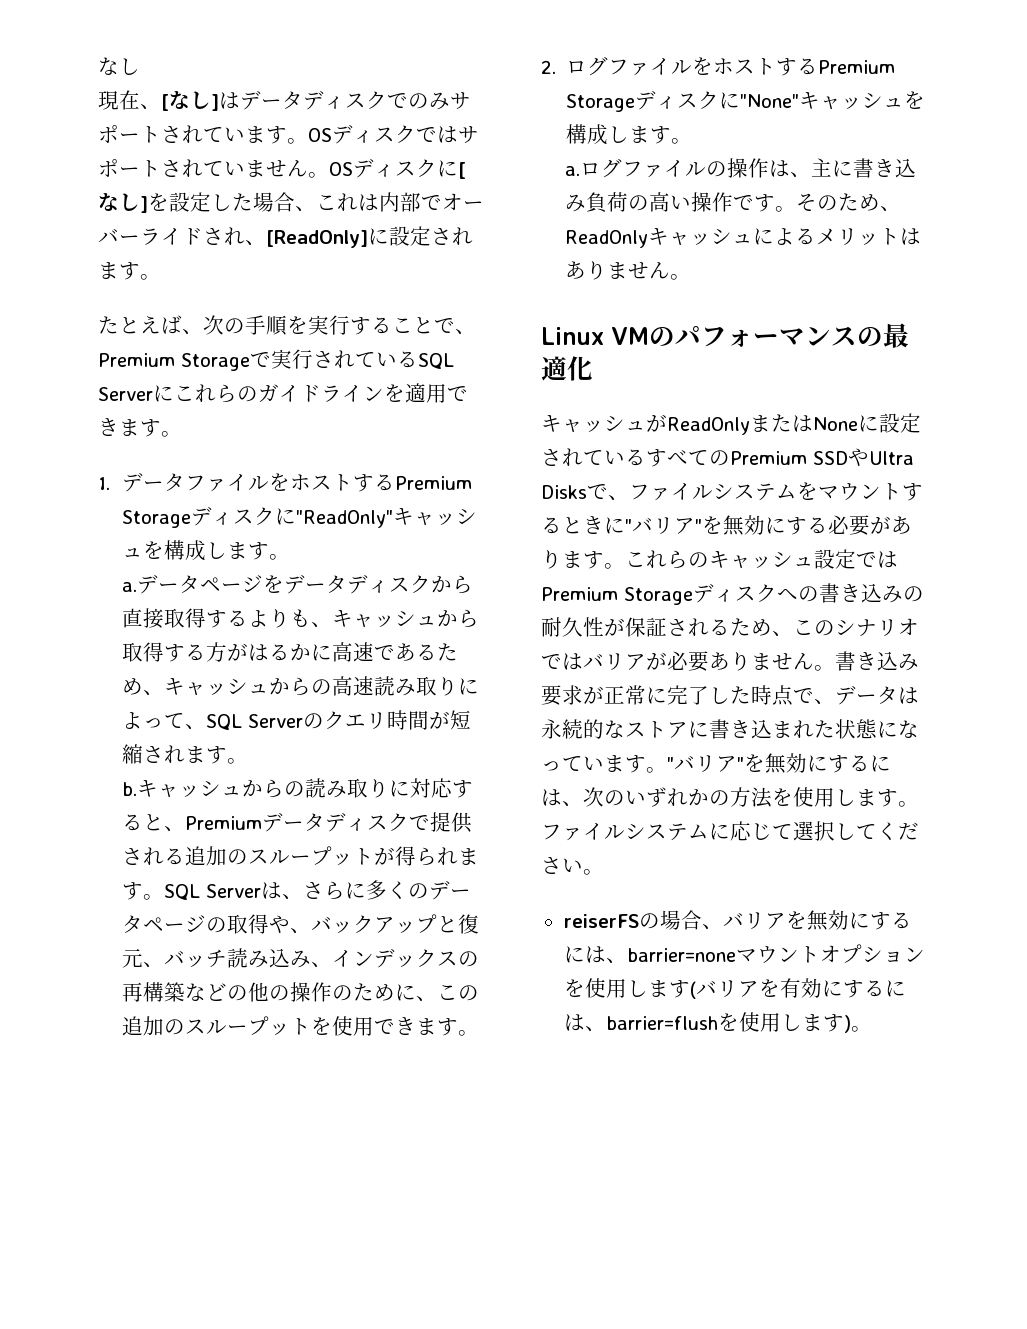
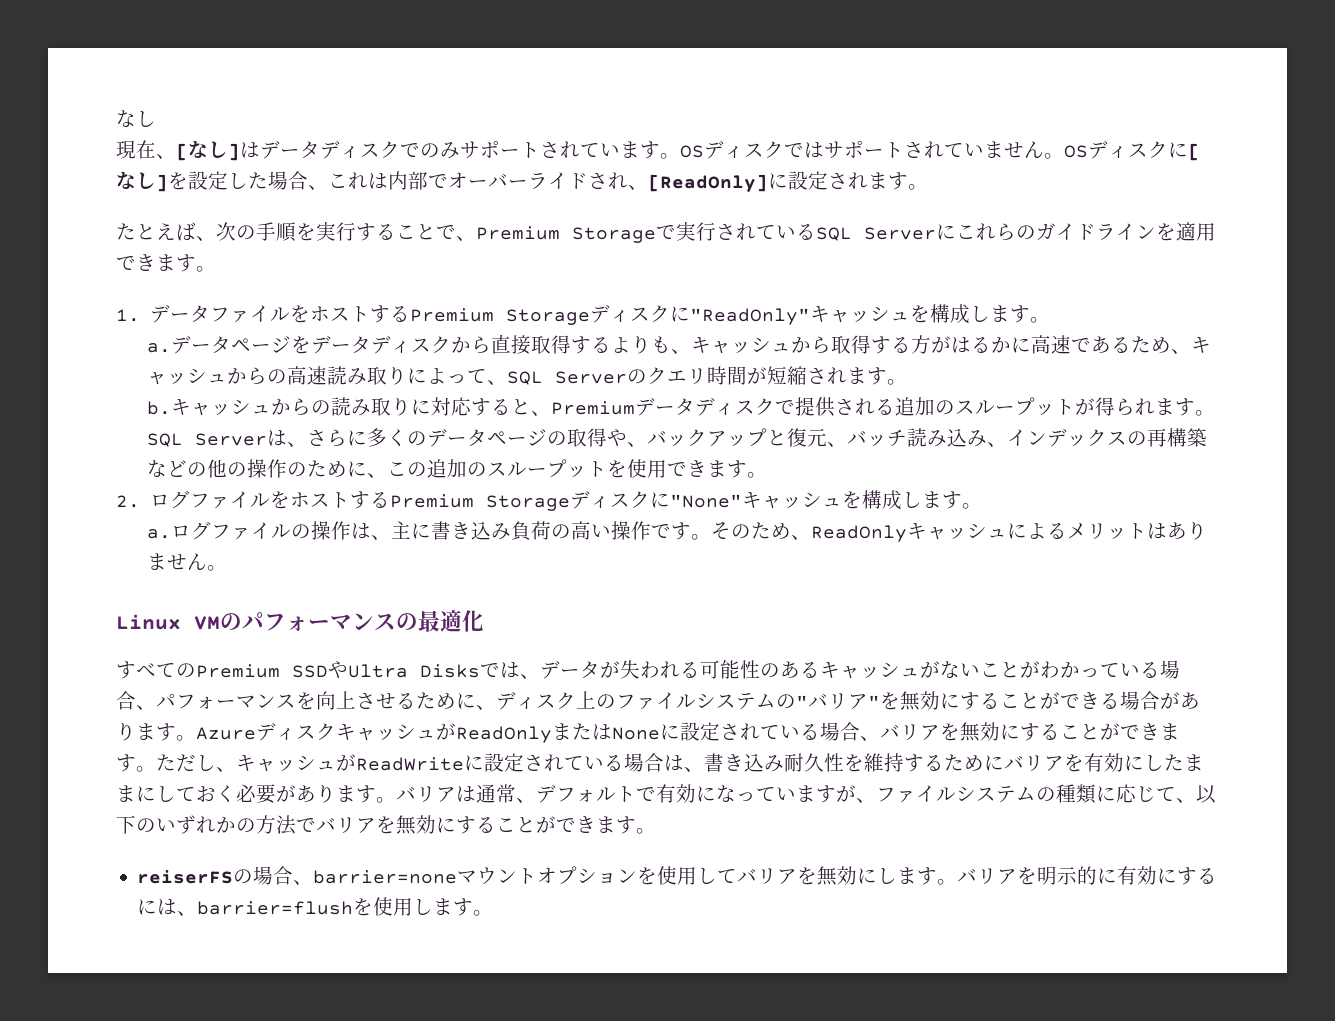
(593, 368) none -> [116,660,1180,679] [116,691,1200,711] [116,722,336,741] すべてのPremium SSDやUltra Disksでは、データが失われる可能性のあるキャッシュがないことがわかっている場合、パフォーマンスを向上させるために、ディスク上のファイルシステムの"バリア"を無効にすることができる場合があります。Azureディスク
[646,448,914,467] [541,482,923,501] [541,515,912,536] [541,549,898,569] [541,583,924,605] [541,617,919,637] [541,651,919,672] [541,685,919,706] [541,719,919,739] [541,753,891,774] [541,787,919,808] [541,821,919,841] [541,857,604,875] [563,913,660,929] すべてのPremium SSDやUltra Disksで、ファイルシステムをマウントするときに"バリア"を無効にする必要があります。これらのキャッシュ設定ではPremium Storageディスクへの書き込みの耐久性が保証されるため、このシナリオではバリアが必要ありません。書き込み要求が正常に完了した時点で、データは永続的なストアに書き込まれた状態になっています。"バリア"を無効にするには、次のいずれかの方法を使用します。ファイルシステムに応じて選択してください。 // reiserFSの -> (820, 732) none
[563,946,606,963] には -> [1060,723,1180,740] [116,753,1204,772] [116,784,1216,804] [116,815,656,835] [137,866,294,885] ことができます。ただし、キャッシュがReadWriteに設定されている場合は、書き込み耐久性を維持するためにバリアを有効にしたままにしておく必要があります。バリアは通常、デフォルトで有効になっていますが、ファイルシステムの種類に応じて、以下のいずれかの方法でバリアを無効にすることができます。 // reiserFSの場合
[647,979,780,999] ます(バリアを -> [717,866,1118,886] てバリアを無効にします。バリアを明示的に
[843,1015,851,1033] ) -> (474, 907) none

